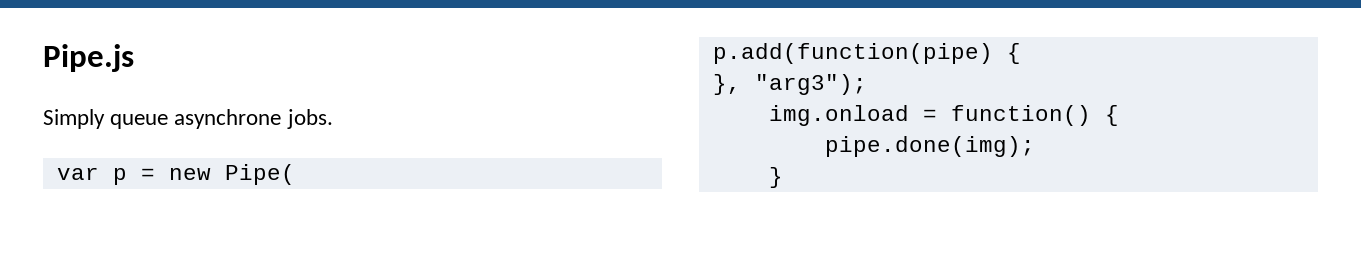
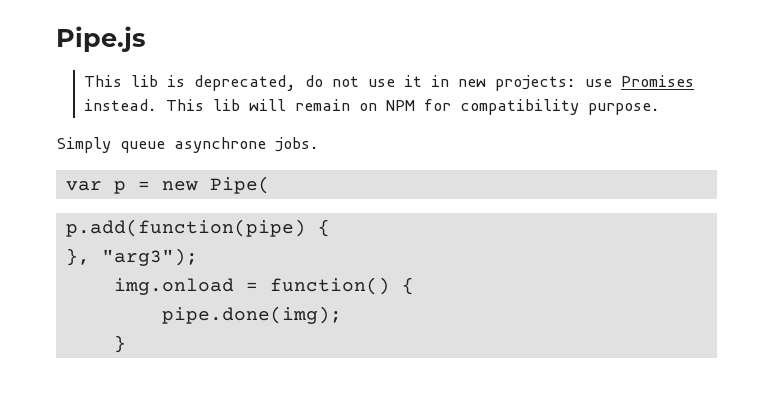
(134, 58) none -> [84,75,695,91] [84,99,661,115] // This lib is deprecated, do not use it in new projects: use Promises instead. This lib will remain on NPM for compatibility purpose.

